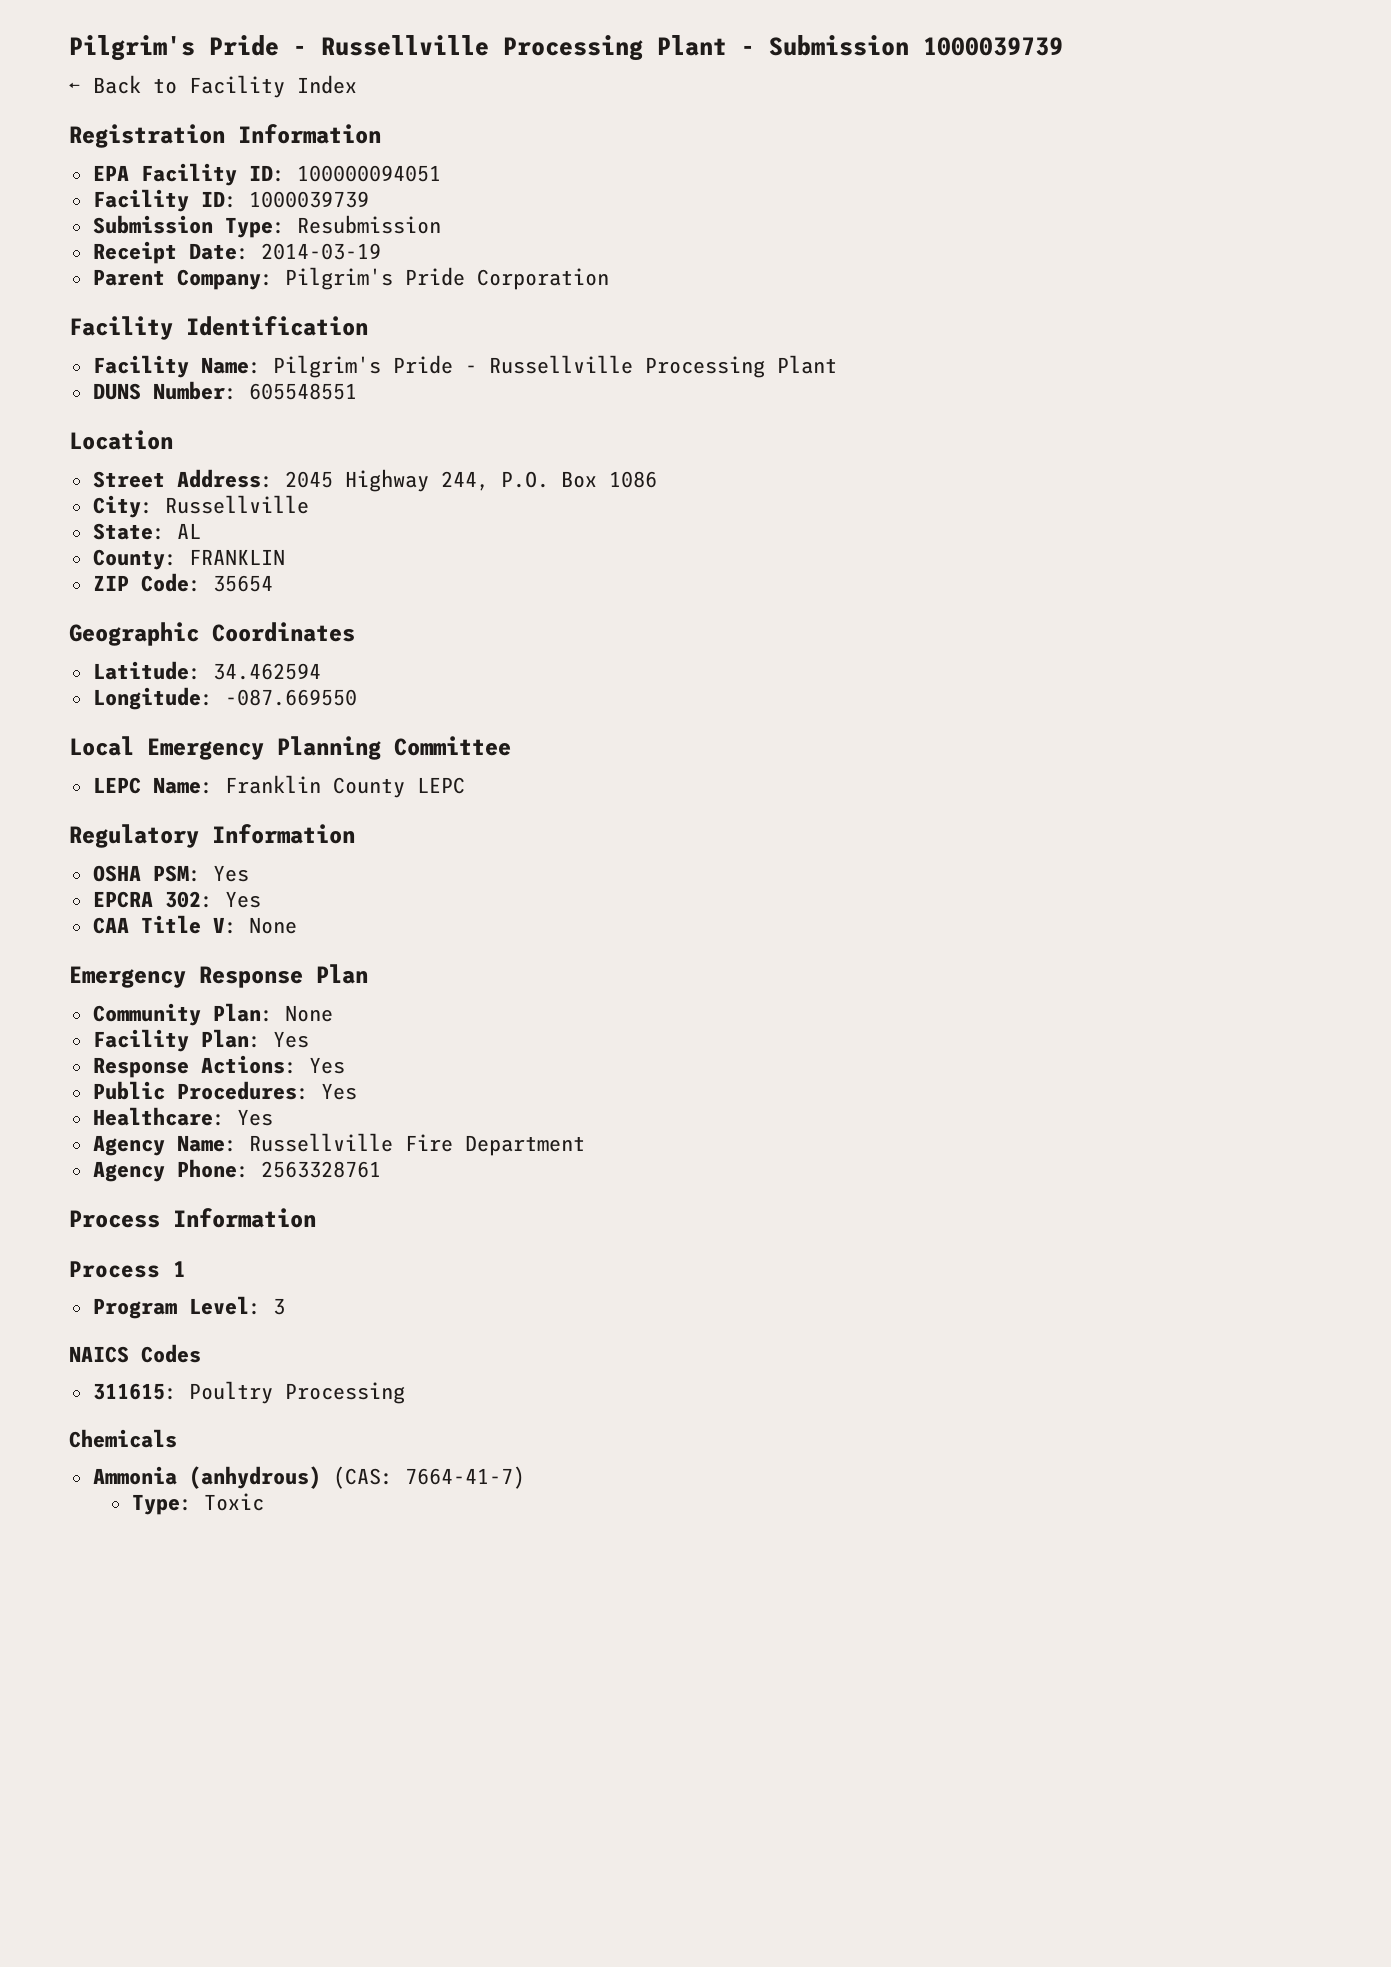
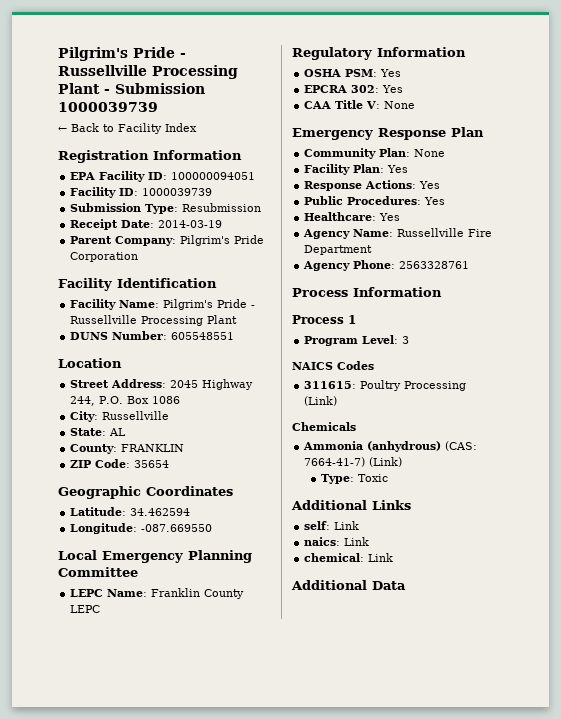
(405, 1393) none -> [304,396,338,406] (Link)
(525, 1477) none -> [369,457,403,467] (Link)
(264, 1502) none -> [291,500,411,510] [304,521,360,530] [304,537,370,546] [304,553,394,562] [291,580,406,590] // Additional Links // self: Link // naics: Link // chemical: Link // Additional Data

